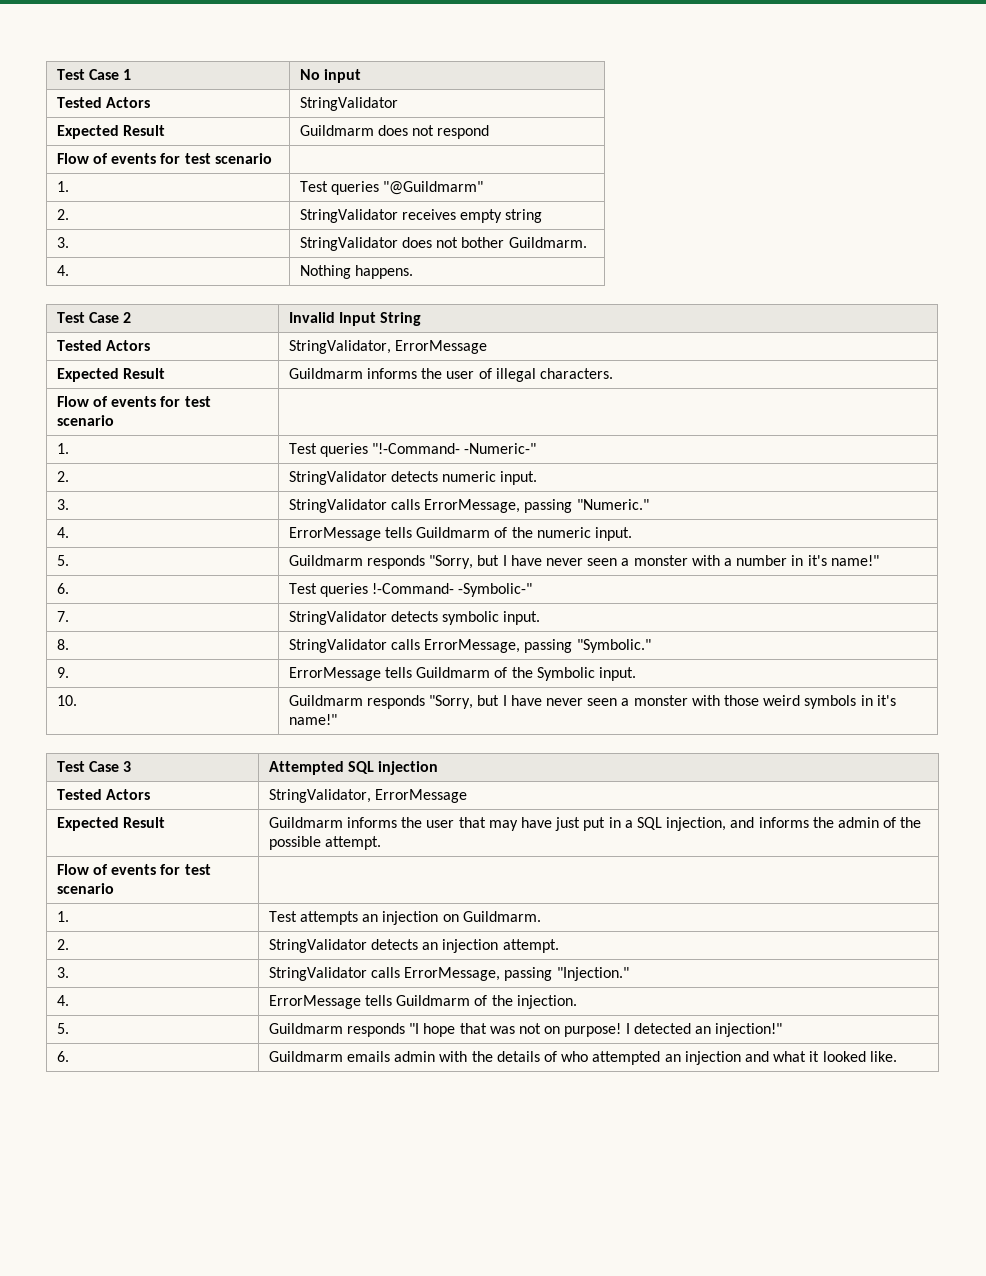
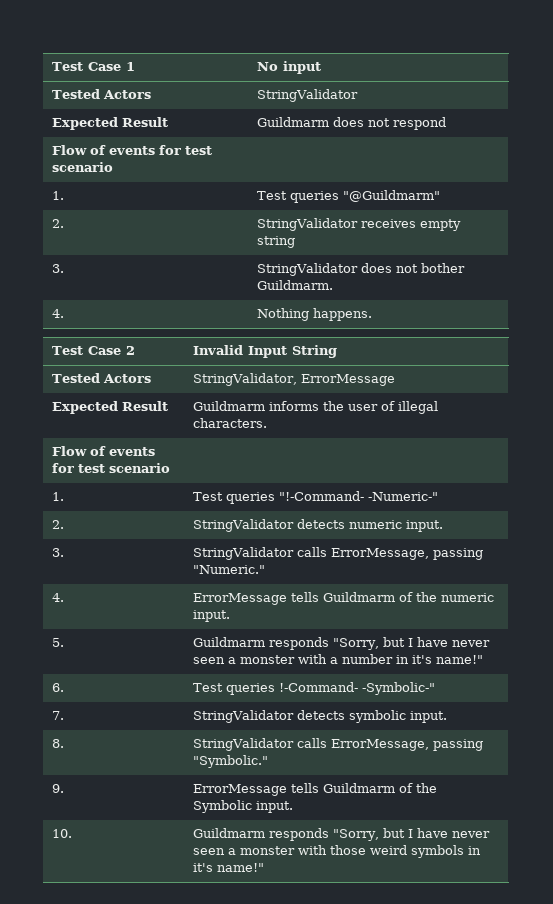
[56,761,132,772] [268,761,439,775] [56,789,151,800] [268,789,468,803] [56,817,166,831] [268,817,922,831] [268,836,382,850] [56,864,211,875] [56,883,114,894] [56,911,69,922] [268,911,541,925] [56,939,69,950] [268,939,559,953] [56,967,69,978] [268,967,629,981] [56,995,69,1006] [268,995,577,1009] [56,1023,69,1034] [268,1023,783,1037] [56,1051,69,1062] [268,1051,897,1065] // Test Case 3 | Attempted SQL injection // Tested Actors | StringValidator, ErrorMessage // Expected Result | Guildmarm informs the user that may have just put in a SQL injection, and informs the admin of the possible attempt. // Flow of events for test scenario | // 1. | Test attempts an injection on Guildmarm. // 2. | StringValidator detects an injection attempt. // 3. | StringValidator calls ErrorMessage, passing "Injection." // 4. | ErrorMessage tells Guildmarm of the injection. // 5. | Guildmarm responds "I hope that was not on purpose! I detected an injection!" // 6. | Guildmarm emails admin with the details of who attempted an injection and what it looked like. -> (265, 867) none

